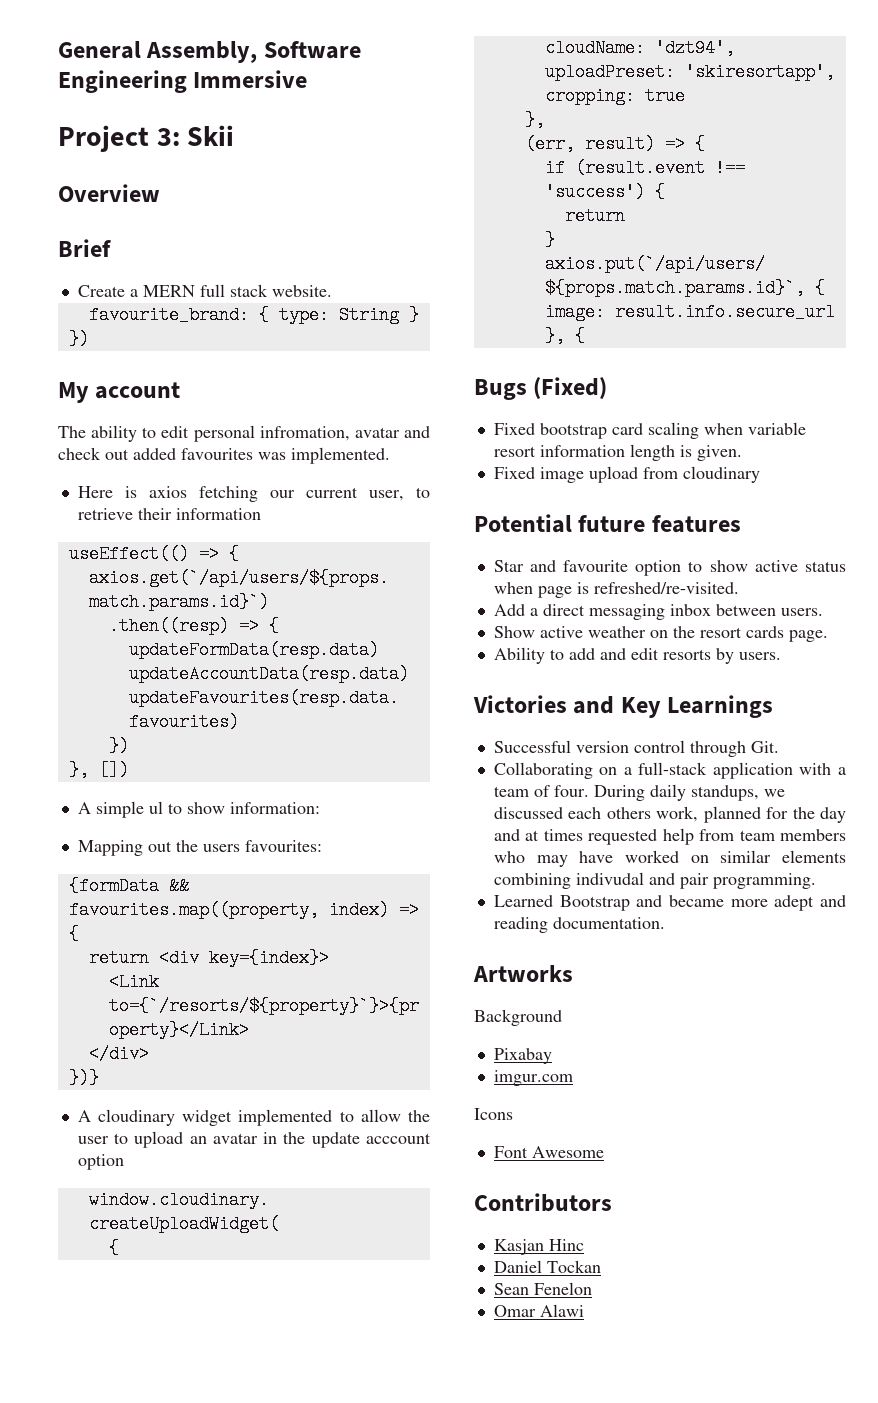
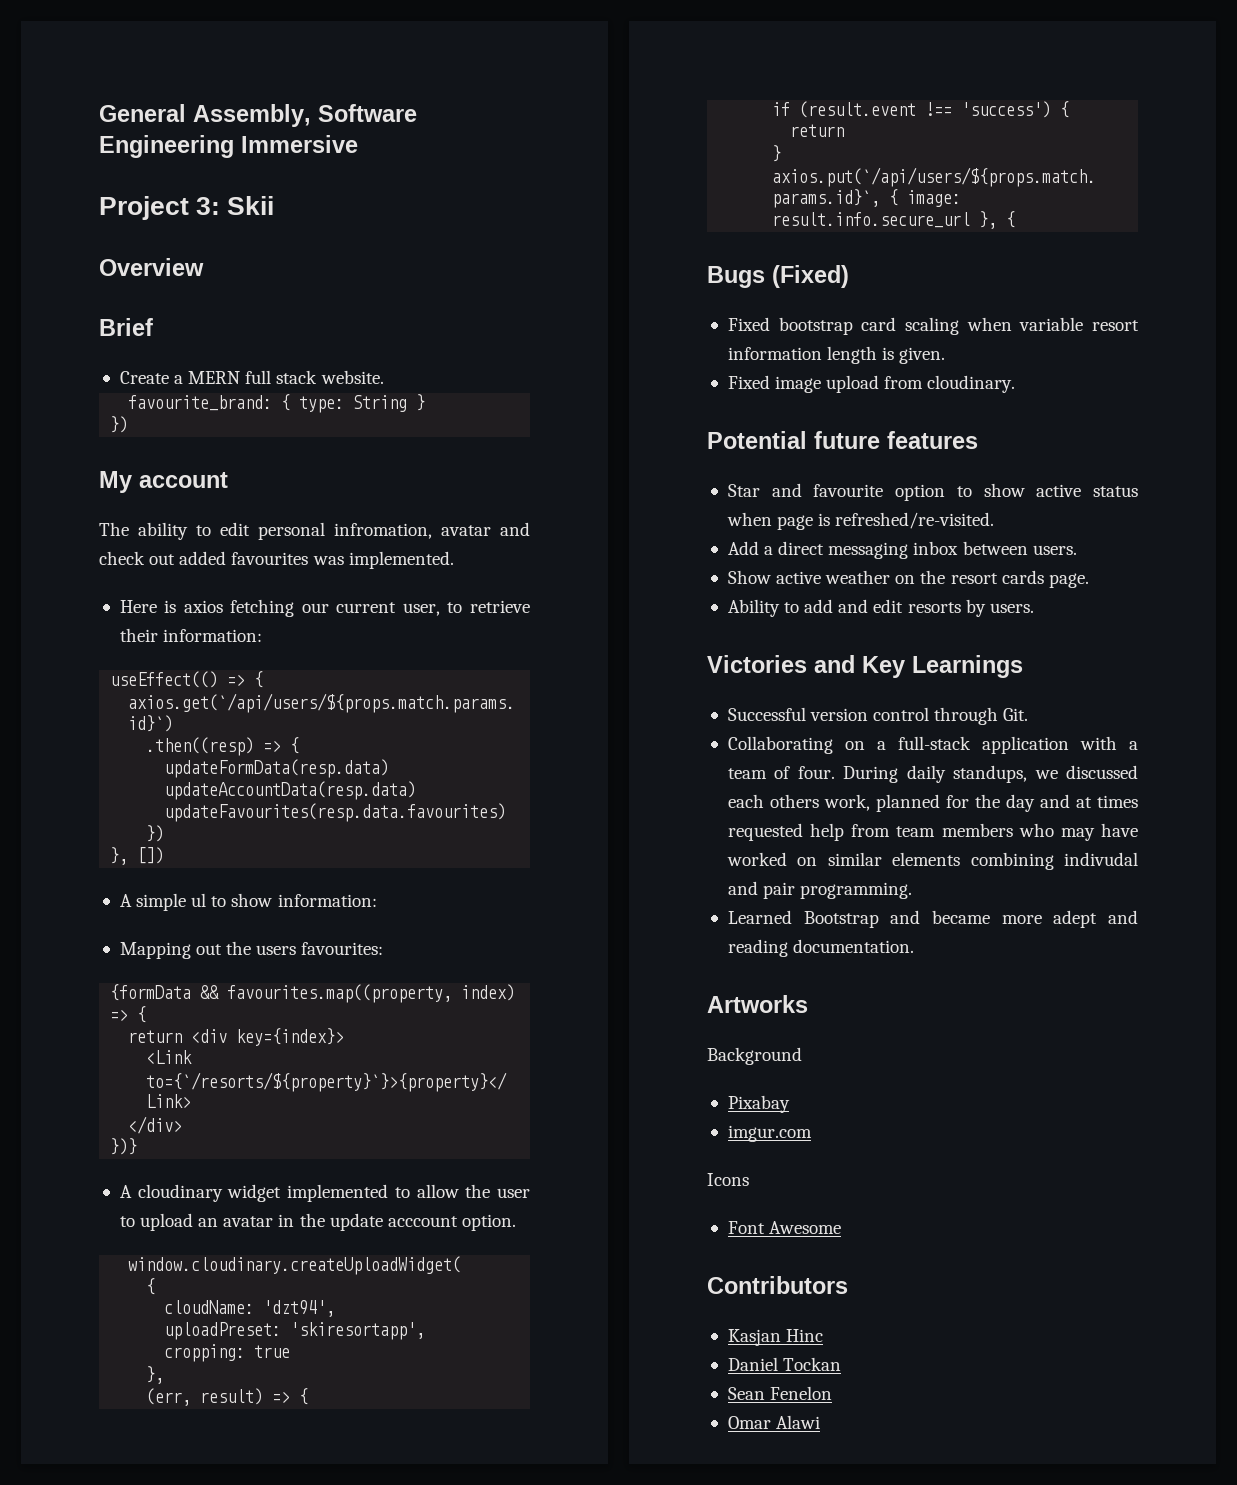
[175,508,261,520] information -> [163,629,263,642] information:
[77,1154,124,1170] option -> [461,1214,516,1231] option.
[682,466,760,483] cloudinary -> [927,375,1016,393] cloudinary.

